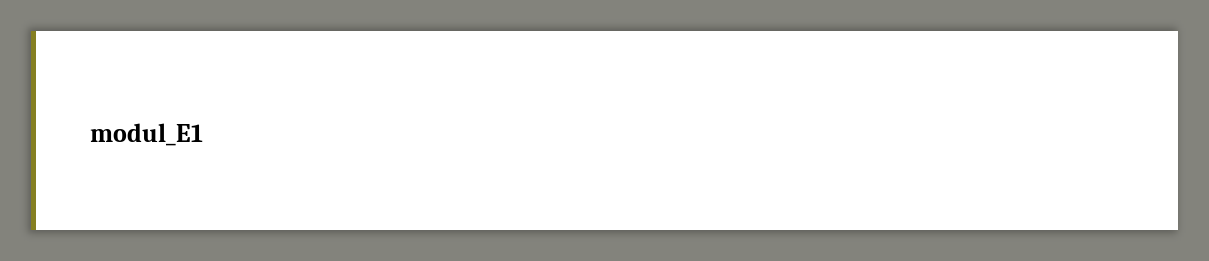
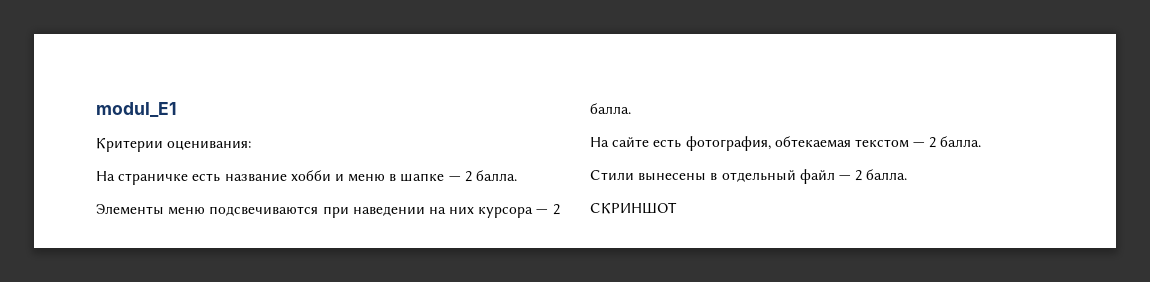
(203, 134) none -> [96,138,252,152] [96,170,518,185] [96,204,560,218] [590,103,631,114] [590,136,982,151] [590,169,908,184] [590,202,677,214] // Критерии оценивания: // На страничке есть название хобби и меню в шапке — 2 балла. // Элементы меню подсвечиваются при наведении на них курсора — 2 балла. // На сайте есть фотография, обтекаемая текстом — 2 балла. // Стили вынесены в отдельный файл — 2 балла. // CКРИНШОТ

